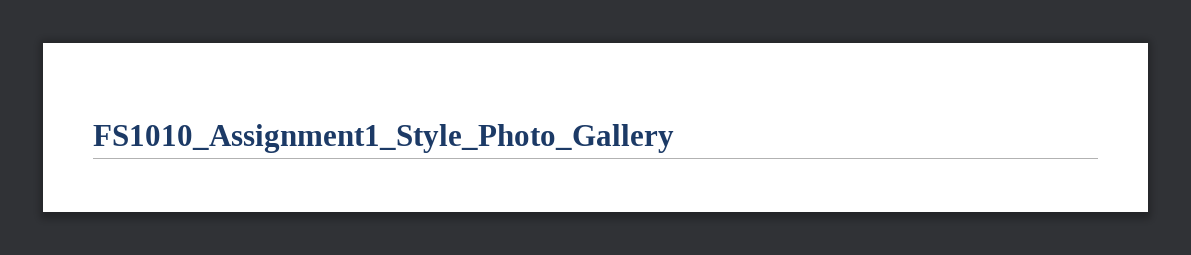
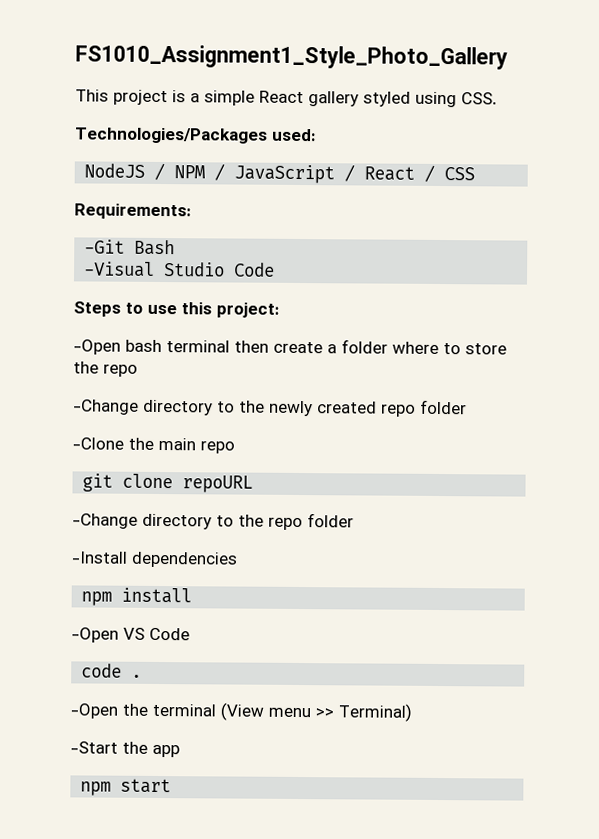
(674, 138) none -> [75,89,497,108] [74,127,317,144] [84,162,476,184] [74,203,192,220] [84,239,176,256] [84,261,276,277] [73,301,280,318] [73,339,507,355] [73,361,138,377] [73,399,467,417] [72,437,235,454] [82,473,254,493] [72,513,354,531] [71,551,238,568] [81,587,193,606] [71,627,190,643] [81,663,143,678] [70,702,412,722] [70,741,180,758] [80,778,172,796] // This project is a simple React gallery styled using CSS. // Technologies/Packages used: // NodeJS / NPM / JavaScript / React / CSS // Requirements: // -Git Bash // -Visual Studio Code // Steps to use this project: // -Open bash terminal then create a folder where to store the repo // -Change directory to the newly created repo folder // -Clone the main repo // git clone repoURL // -Change directory to the repo folder // -Install dependencies // npm install // -Open VS Code // code . // -Open the terminal (View menu >> Terminal) // -Start the app // npm start

